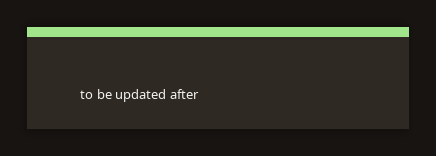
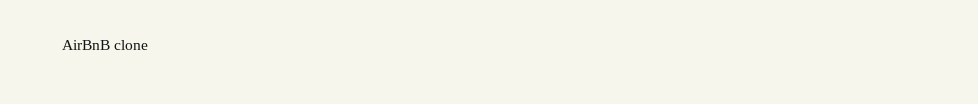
[80,89,199,102] to be updated after -> [62,40,149,50] AirBnB clone

